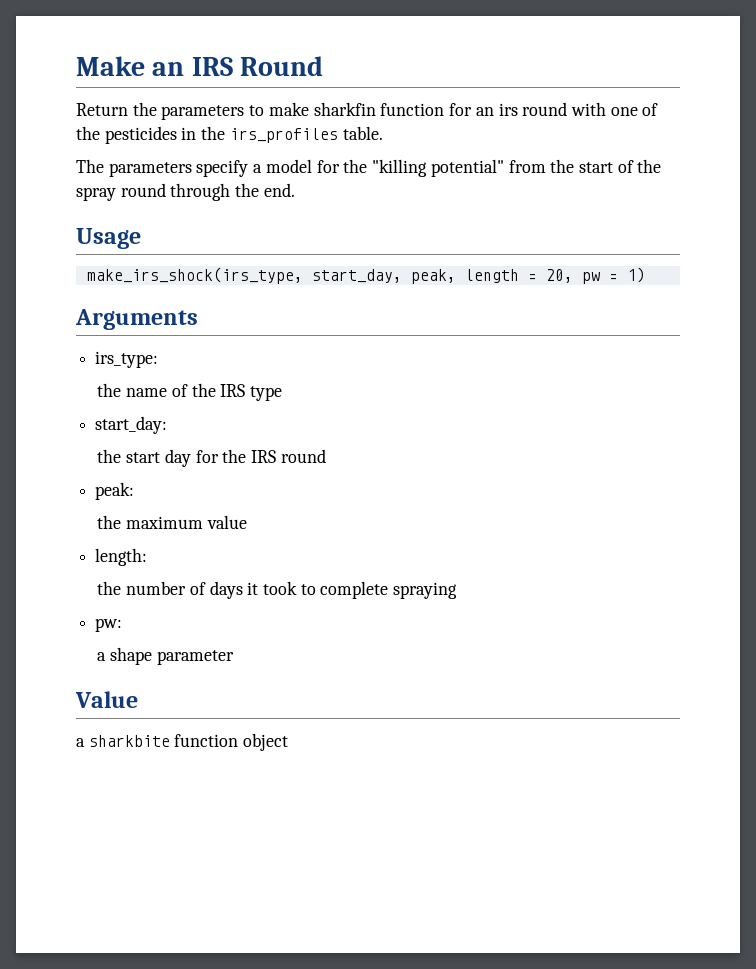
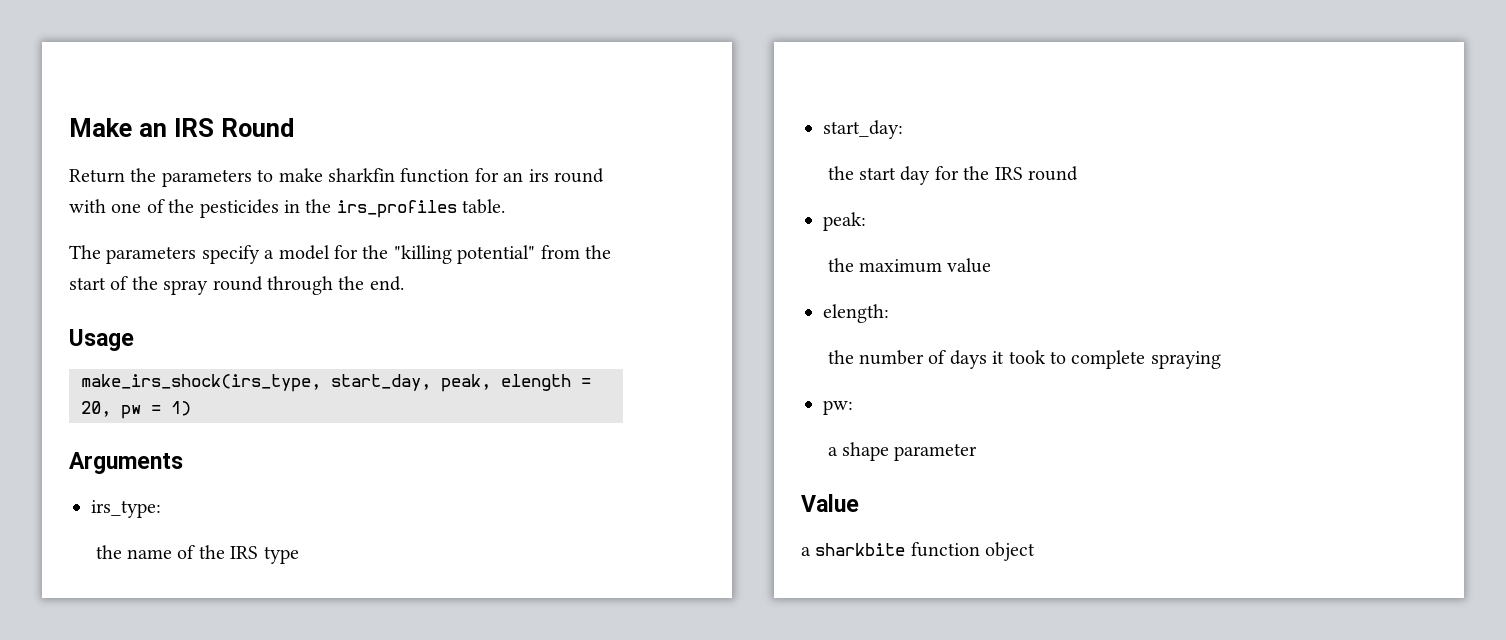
[464,269,519,283] length -> [501,374,571,391] elength
[95,548,148,566] length: -> [823,304,889,323] elength:

